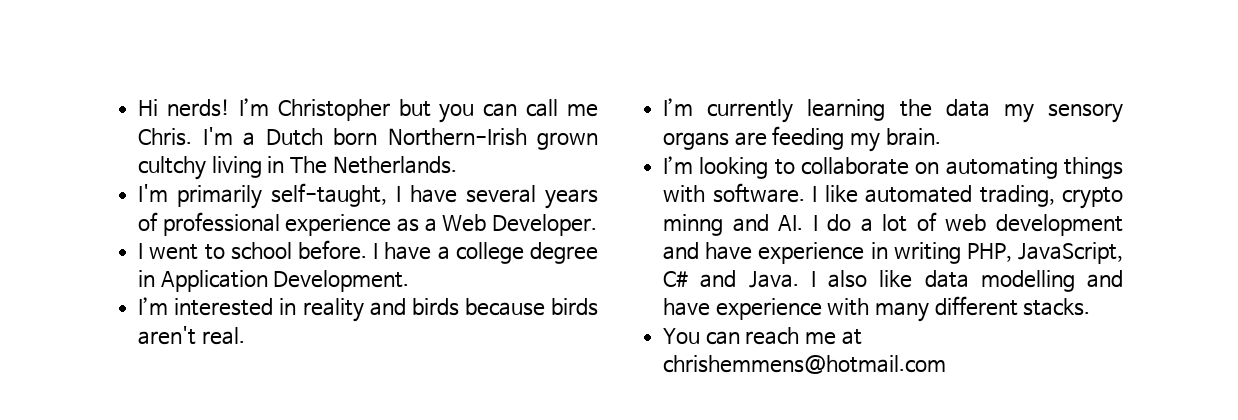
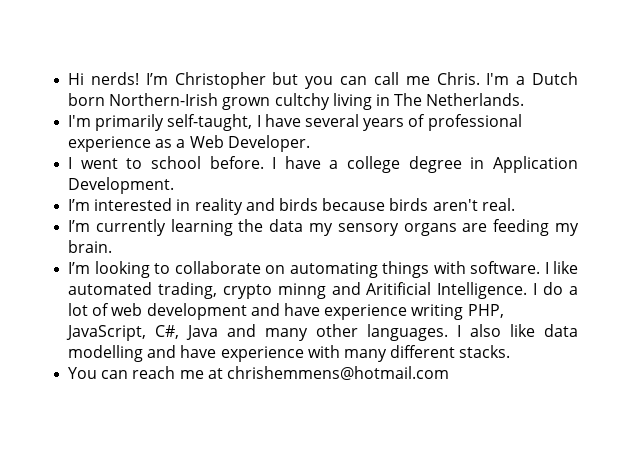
[778,215,804,231] AI. -> [366,282,528,299] Aritificial Intelligence.
[870,242,888,259] in -> (408, 312) none
[663,270,799,288] C# and Java. -> [155,324,449,341] C#, Java and many other languages.

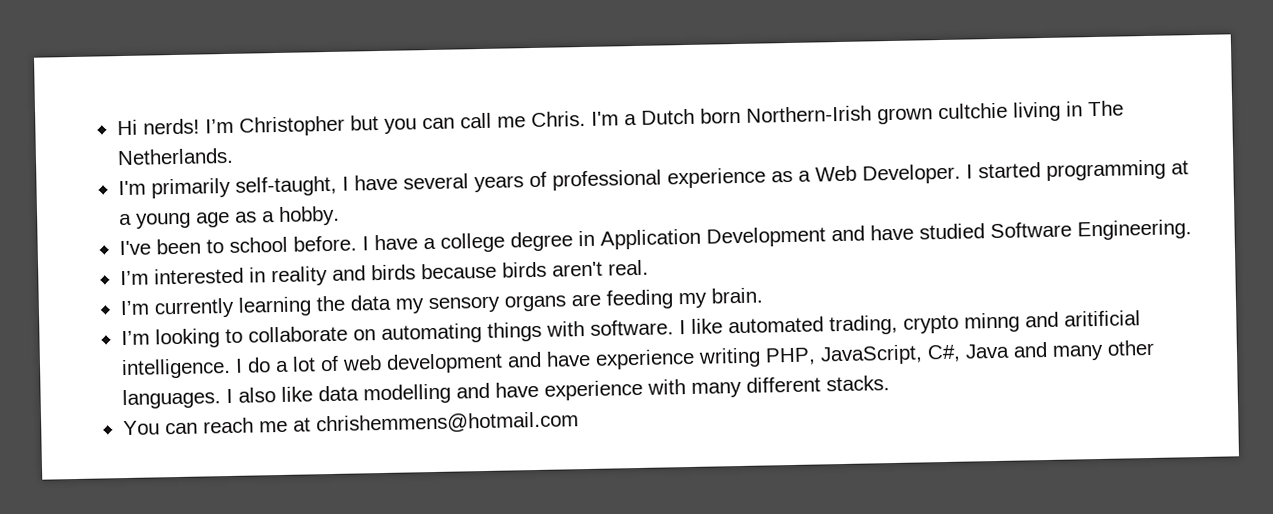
[274,93,330,110] cultchy -> [937,102,1008,120] cultchie
[68,157,118,169] // I went -> [965,159,1189,181] [118,205,340,229] [118,238,201,256] I started programming at a young age as a hobby. // I've been
[68,177,175,194] Development. -> [705,219,1192,248] Development and have studied Software Engineering.
[366,282,528,299] Aritificial Intelligence. -> [1063,310,1141,327] [120,357,231,380] aritificial intelligence.

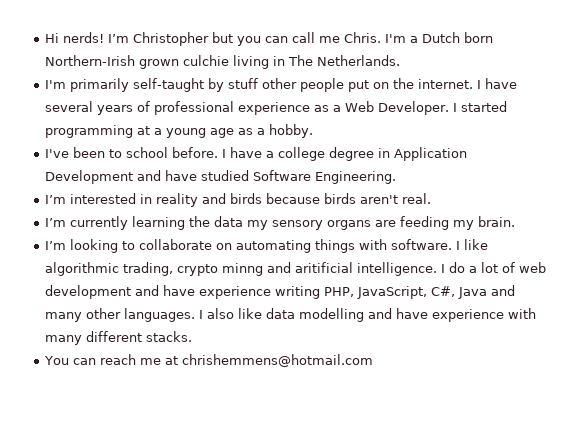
[937,102,1008,120] cultchie -> [183,55,230,66] culchie
[234,175,337,197] self-taught, -> [133,78,474,92] self-taught by stuff other people put on the internet.
[727,316,824,334] automated -> [45,262,120,276] algorithmic

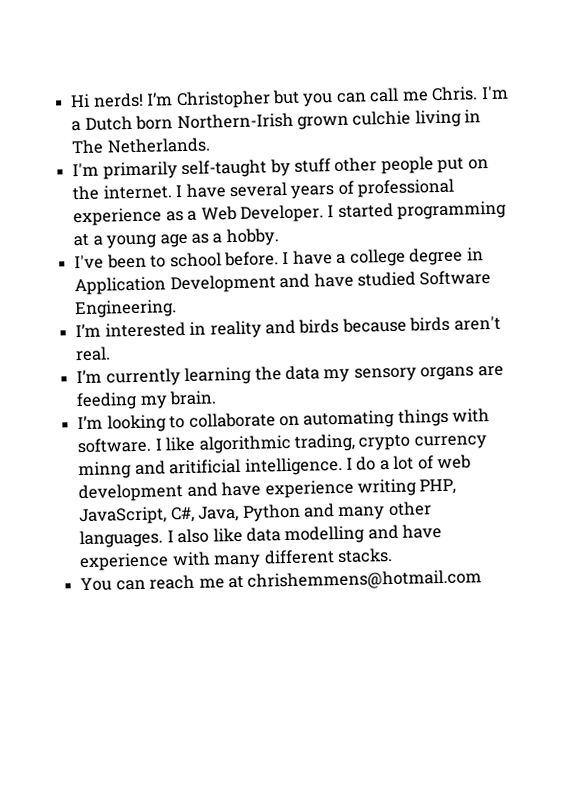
(219, 270) none -> [413,435,487,450] currency
[458,287,488,299] Java -> [198,503,301,522] Java, Python

